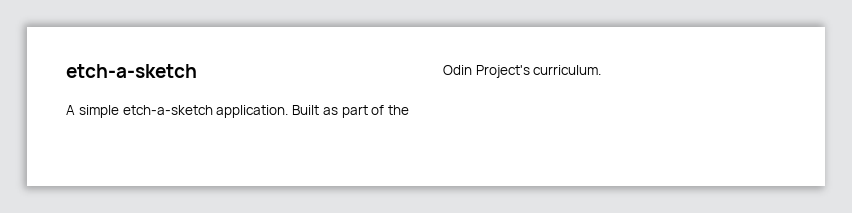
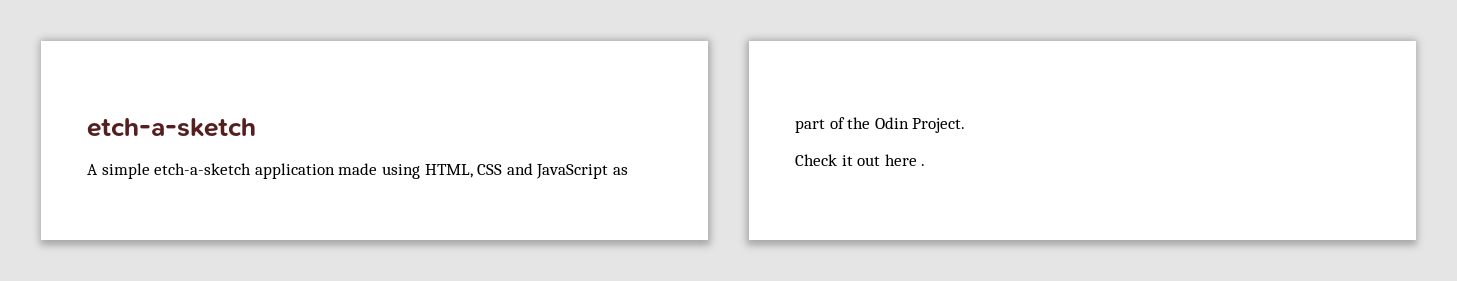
[216,105,319,118] application. Built -> [254,163,609,179] application made using HTML, CSS and JavaScript
[475,65,602,78] Project's curriculum. -> [912,118,966,133] [795,154,926,166] Project. // Check it out here .

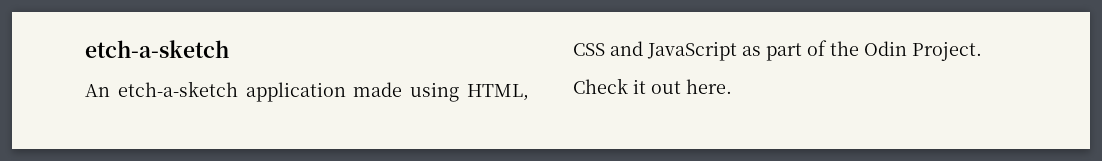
[87,163,150,179] A simple -> [85,84,110,97] An
[884,154,926,166] here . -> [686,79,732,94] here.

